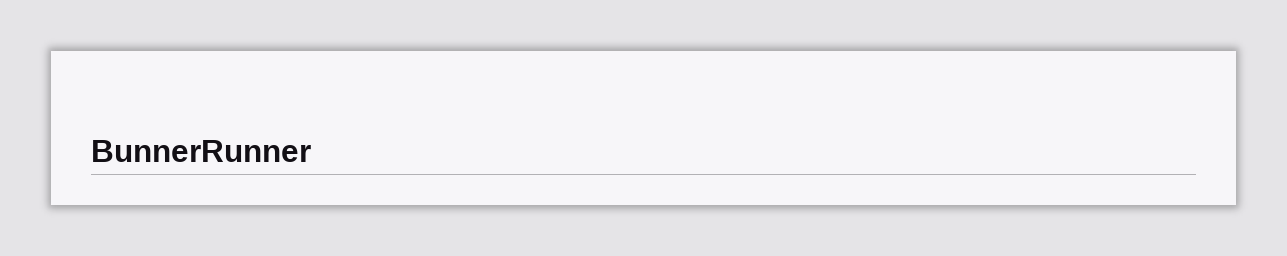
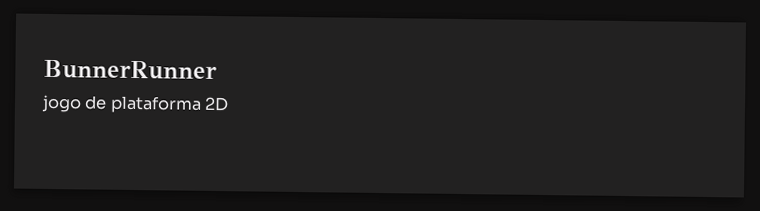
(311, 151) none -> [41,94,230,114] // jogo de plataforma 2D

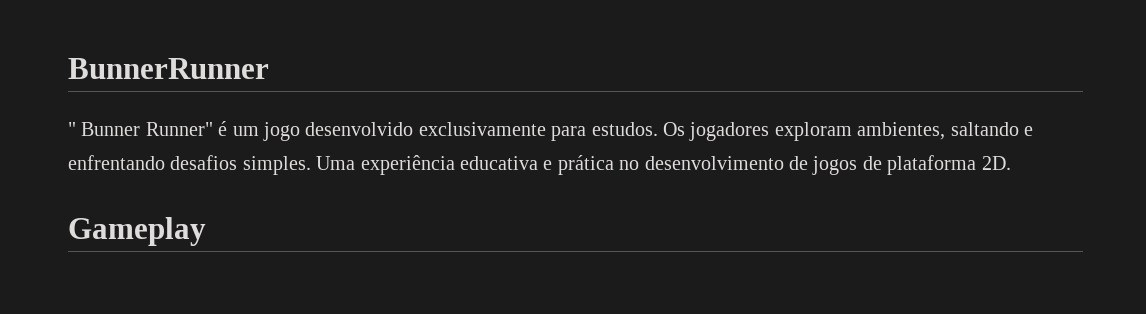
[41,94,230,114] jogo de plataforma 2D -> [68,121,1033,141] [68,155,1011,175] [68,217,206,246] " Bunner Runner" é um jogo desenvolvido exclusivamente para estudos. Os jogadores exploram ambientes, saltando e enfrentando desafios simples. Uma experiência educativa e prática no desenvolvimento de jogos de plataforma 2D. // Gameplay

